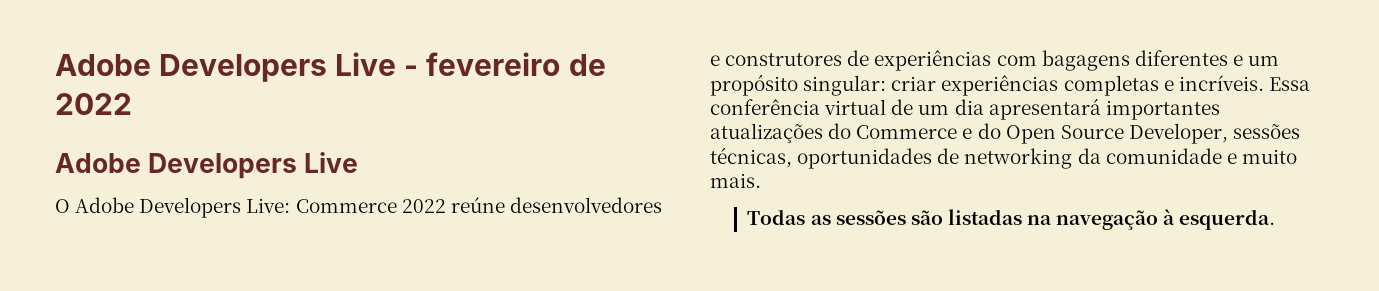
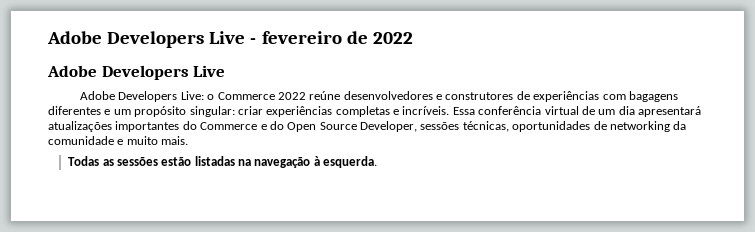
[55,199,70,213] O -> (226, 71) none
(291, 205) none -> [207,94,215,100] o
[1105,100,1220,120] [710,123,823,143] importantes atualizações -> [48,121,180,132] atualizações importantes
[910,210,943,225] são -> [161,157,192,166] estão

